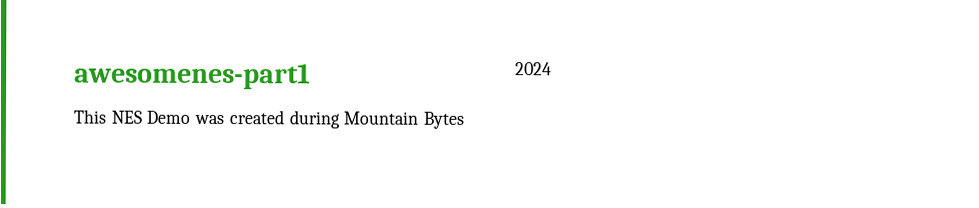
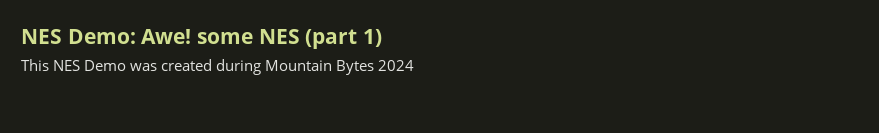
[74,62,311,90] awesomenes-part1 -> [21,29,383,49] NES Demo: Awe! some NES (part 1)

